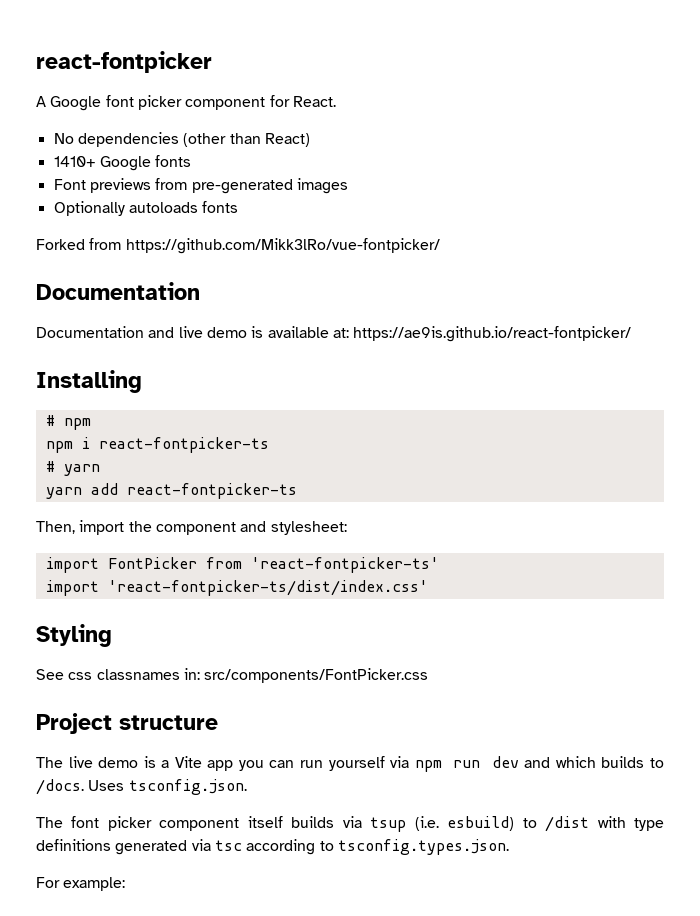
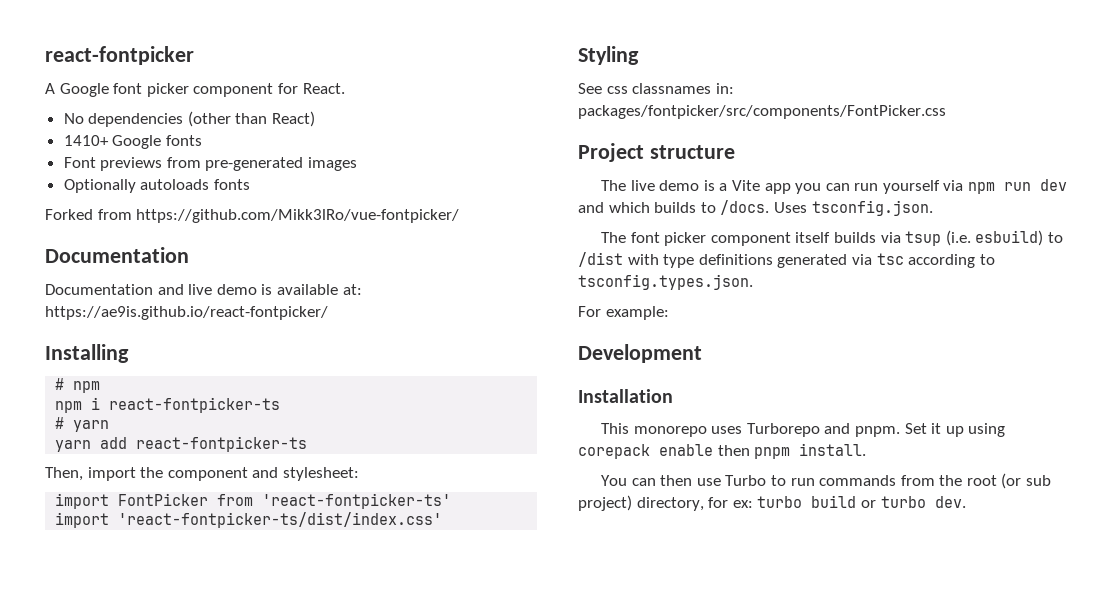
[204,668,429,683] src/components/FontPicker.css -> [578,105,946,119] packages/fontpicker/src/components/FontPicker.css
(126, 884) none -> [578,344,702,363] [578,389,673,403] [600,423,1006,437] [578,443,867,459] [600,473,1052,489] [578,495,966,511] // Development // Installation // This monorepo uses Turborepo and pnpm. Set it up using corepack enable then pnpm install. // You can then use Turbo to run commands from the root (or sub project) directory, for ex: turbo build or turbo dev.

